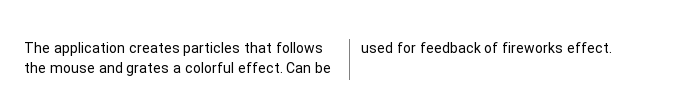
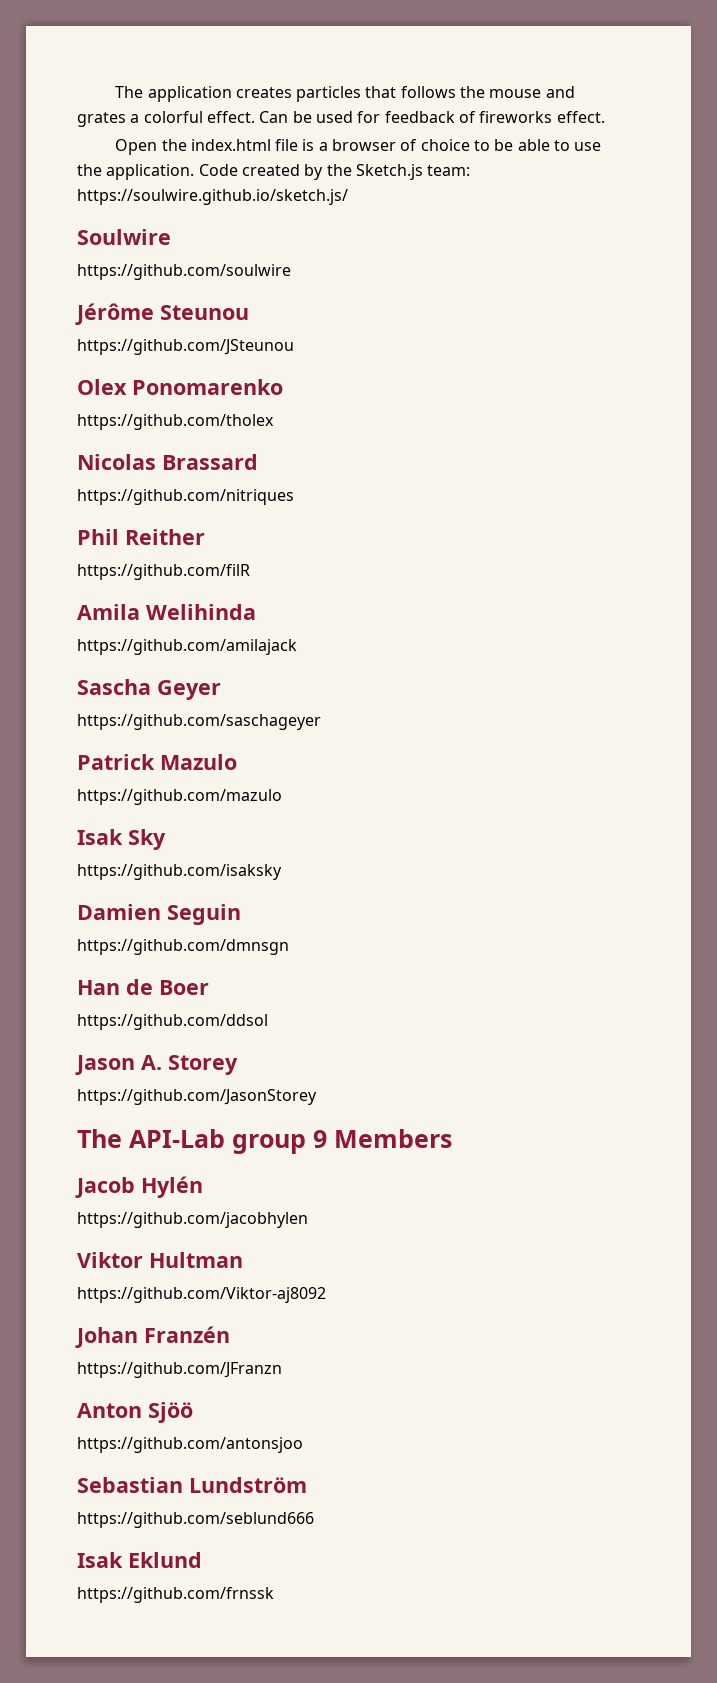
(612, 47) none -> [115,139,602,155] [77,164,471,180] [77,189,348,205] [77,229,171,245] [77,264,291,280] [75,303,249,325] [77,339,294,355] [77,379,283,395] [77,414,274,430] [77,454,258,470] [77,489,294,505] [77,529,205,545] [77,564,250,580] [77,604,256,620] [77,639,297,655] [77,679,221,700] [77,714,321,730] [77,754,237,770] [77,789,282,805] [77,829,166,850] [77,864,282,880] [77,904,241,925] [77,939,289,955] [77,979,209,995] [77,1014,268,1030] [75,1055,238,1075] [77,1089,317,1105] [77,1129,452,1154] [75,1176,203,1198] [77,1212,308,1228] [77,1252,243,1268] [77,1287,326,1303] [75,1326,230,1348] [77,1362,282,1378] [77,1402,193,1423] [77,1437,303,1453] [77,1477,307,1493] [77,1512,314,1528] [77,1552,202,1568] [77,1587,274,1603] // Open the index.html file is a browser of choice to be able to use the application. Code created by the Sketch.js team: https://soulwire.github.io/sketch.js/ // Soulwire // https://github.com/soulwire // Jérôme Steunou // https://github.com/JSteunou // Olex Ponomarenko // https://github.com/tholex // Nicolas Brassard // https://github.com/nitriques // Phil Reither // https://github.com/filR // Amila Welihinda // https://github.com/amilajack // Sascha Geyer // https://github.com/saschageyer // Patrick Mazulo // https://github.com/mazulo // Isak Sky // https://github.com/isaksky // Damien Seguin // https://github.com/dmnsgn // Han de Boer // https://github.com/ddsol // Jason A. Storey // https://github.com/JasonStorey // The API-Lab group 9 Members // Jacob Hylén // https://github.com/jacobhylen // Viktor Hultman // https://github.com/Viktor-aj8092 // Johan Franzén // https://github.com/JFranzn // Anton Sjöö // https://github.com/antonsjoo // Sebastian Lundström // https://github.com/seblund666 // Isak Eklund // https://github.com/frnssk

